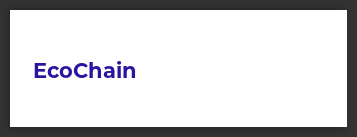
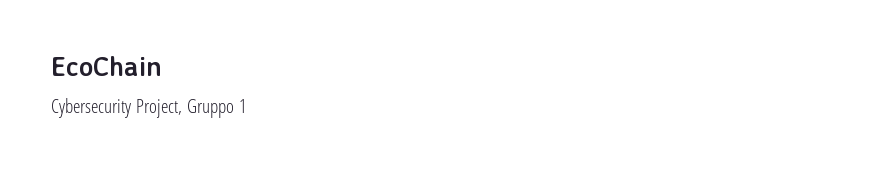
(137, 69) none -> [51,98,247,118] // Cybersecurity Project, Gruppo 1

